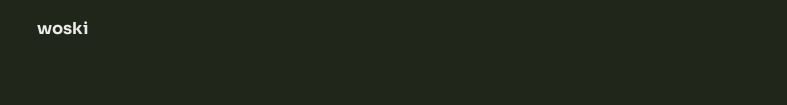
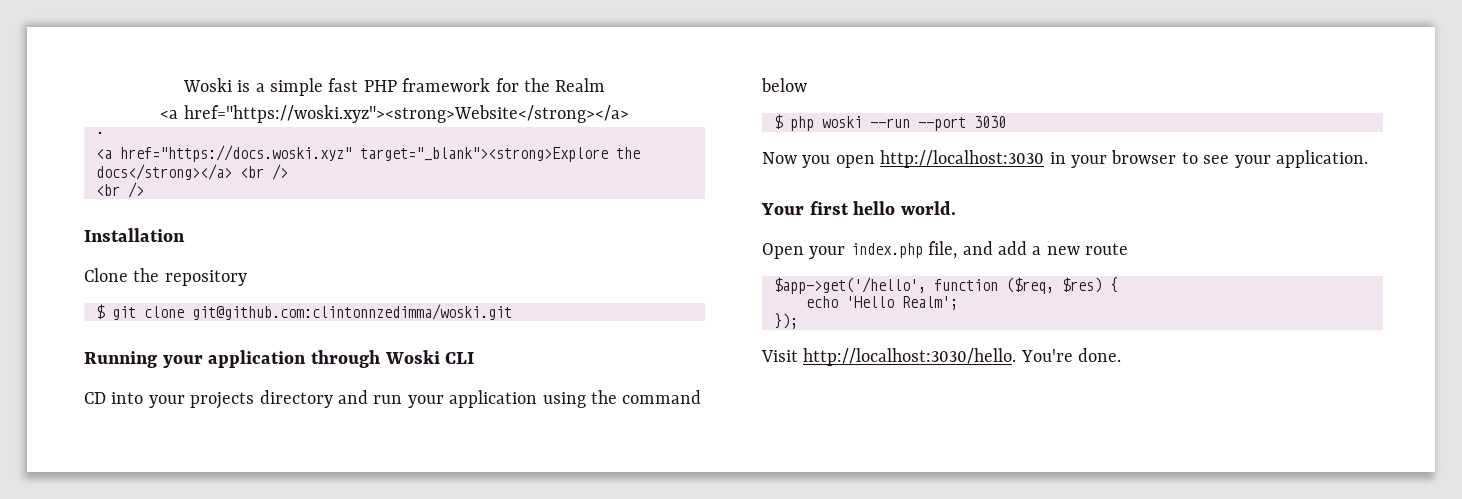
[37,21,89,35] woski -> [182,78,606,96] [160,105,629,123] [96,131,104,139] [96,145,640,162] [96,164,288,180] [96,182,144,198] [84,228,185,242] [84,268,247,286] [96,304,512,320] [84,350,475,368] [84,390,702,409] [761,78,807,92] [774,114,1006,131] [762,150,1368,168] [761,201,957,215] [762,241,1129,259] [774,277,1118,294] [806,296,958,310] [774,313,798,329] [761,348,1122,366] Woski is a simple fast PHP framework for the Realm // <a href="https://woski.xyz"><strong>Website</strong></a> // · // <a href="https://docs.woski.xyz" target="_blank"><strong>Explore the docs</strong></a> <br /> // <br /> // Installation // Clone the repository // $ git clone git@github.com:clintonnzedimma/woski.git // Running your application through Woski CLI // CD into your projects directory and run your application using the command below // $ php woski --run --port 3030 // Now you open http://localhost:3030 in your browser to see your application. // Your first hello world. // Open your index.php file, and add a new route // $app->get('/hello', function ($req, $res) { // echo 'Hello Realm'; // }); // Visit http://localhost:3030/hello. You're done.

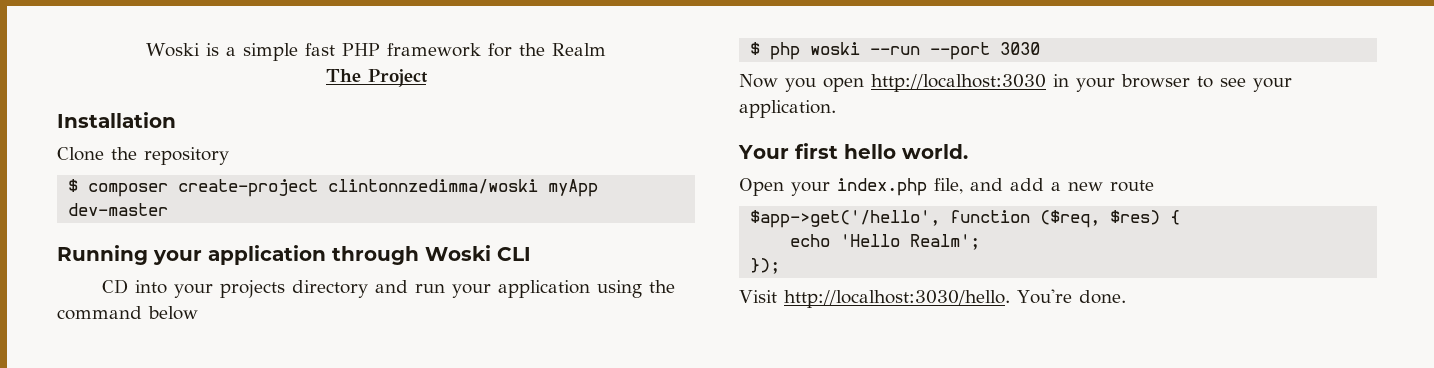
[160,105,629,123] [96,131,104,139] [96,145,640,162] [96,164,288,180] [96,182,144,198] <a href="https://woski.xyz"><strong>Website</strong></a> // · // <a href="https://docs.woski.xyz" target="_blank"><strong>Explore the docs</strong></a> <br /> // <br /> -> [325,69,428,87] The Project
[112,304,512,320] git clone git@github.com:clintonnzedimma/woski.git -> [88,179,599,197] [68,203,169,216] composer create-project clintonnzedimma/woski myApp dev-master

